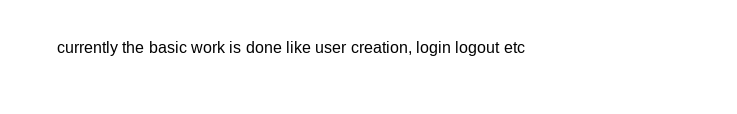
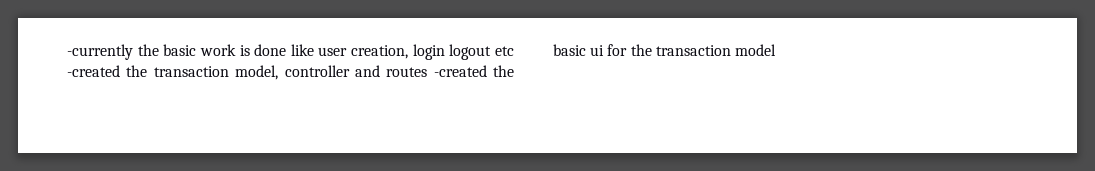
[57,41,118,56] currently -> [67,44,133,60] -currently
(525, 47) none -> [67,65,514,80] [553,44,776,56] -created the transaction model, controller and routes -created the basic ui for the transaction model

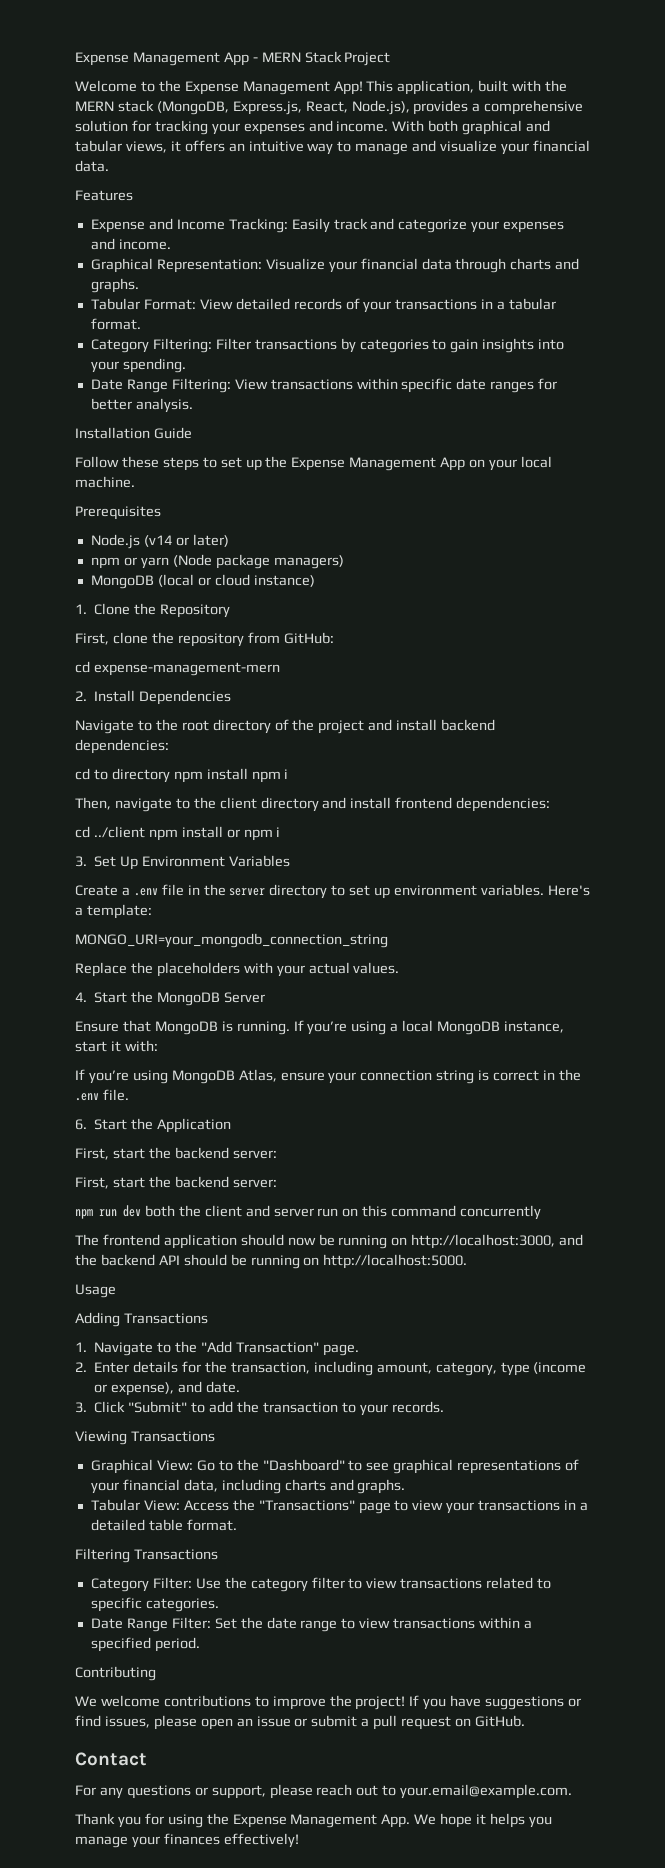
[67,44,514,60] [67,65,514,80] [553,44,776,56] -currently the basic work is done like user creation, login logout etc -created the transaction model, controller and routes -created the basic ui for the transaction model -> [75,51,391,66] [75,80,568,95] [75,100,584,115] [75,120,551,135] [75,140,590,155] [75,160,109,172] [75,190,133,201] [90,218,565,233] [90,238,171,250] [90,258,580,273] [90,278,139,293] [90,298,557,313] [90,318,141,330] [90,338,565,353] [90,358,186,373] [90,378,558,393] [90,398,193,413] [75,427,192,439] [75,456,552,471] [75,476,135,488] [75,506,161,520] [90,534,229,549] [90,554,344,569] [90,574,315,589] [75,603,231,618] [75,632,334,647] [75,661,280,676] [75,690,232,705] [75,719,496,734] [75,739,169,754] [75,768,289,783] [75,797,551,812] [75,826,281,841] [75,855,290,870] [75,884,590,899] [75,904,152,919] [75,933,388,948] [75,962,400,977] [75,991,265,1006] [75,1020,565,1035] [75,1040,158,1052] [75,1069,581,1084] [75,1089,129,1101] [75,1118,232,1133] [75,1147,277,1160] [75,1176,277,1189] [75,1205,542,1220] [75,1234,584,1249] [75,1254,468,1269] [75,1284,116,1298] [75,1312,208,1327] [75,1341,359,1356] [75,1361,587,1376] [94,1381,240,1396] [75,1401,444,1416] [75,1431,215,1445] [90,1459,580,1474] [90,1479,406,1494] [90,1499,589,1514] [90,1519,237,1531] [75,1548,218,1563] [90,1577,552,1592] [90,1597,219,1612] [90,1617,533,1632] [90,1637,200,1652] [75,1666,156,1681] [75,1695,582,1710] [75,1715,525,1730] [75,1752,147,1766] [75,1784,573,1799] [75,1813,552,1828] [75,1833,299,1848] Expense Management App - MERN Stack Project // Welcome to the Expense Management App! This application, built with the MERN stack (MongoDB, Express.js, React, Node.js), provides a comprehensive solution for tracking your expenses and income. With both graphical and tabular views, it offers an intuitive way to manage and visualize your financial data. // Features // Expense and Income Tracking: Easily track and categorize your expenses and income. // Graphical Representation: Visualize your financial data through charts and graphs. // Tabular Format: View detailed records of your transactions in a tabular format. // Category Filtering: Filter transactions by categories to gain insights into your spending. // Date Range Filtering: View transactions within specific date ranges for better analysis. // Installation Guide // Follow these steps to set up the Expense Management App on your local machine. // Prerequisites // Node.js (v14 or later) // npm or yarn (Node package managers) // MongoDB (local or cloud instance) // 1. Clone the Repository // First, clone the repository from GitHub: // cd expense-management-mern // 2. Install Dependencies // Navigate to the root directory of the project and install backend dependencies: // cd to directory npm install npm i // Then, navigate to the client directory and install frontend dependencies: // cd ../client npm install or npm i // 3. Set Up Environment Variables // Create a .env file in the server directory to set up environment variables. Here's a template: // MONGO_URI=your_mongodb_connection_string // Replace the placeholders with your actual values. // 4. Start the MongoDB Server // Ensure that MongoDB is running. If you’re using a local MongoDB instance, start it with: // If you’re using MongoDB Atlas, ensure your connection string is correct in the .env file. // 6. Start the Application // First, start the backend server: // First, start the backend server: // npm run dev both the client and server run on this command concurrently // The frontend application should now be running on http://localhost:3000, and the backend API should be running on http://localhost:5000. // Usage // Adding Transactions // 1. Navigate to the "Add Transaction" page. // 2. Enter details for the transaction, including amount, category, type (income or expense), and date. // 3. Click "Submit" to add the transaction to your records. // Viewing Transactions // Graphical View: Go to the "Dashboard" to see graphical representations of your financial data, including charts and graphs. // Tabular View: Access the "Transactions" page to view your transactions in a detailed table format. // Filtering Transactions // Category Filter: Use the category filter to view transactions related to specific categories. // Date Range Filter: Set the date range to view transactions within a specified period. // Contributing // We welcome contributions to improve the project! If you have suggestions or find issues, please open an issue or submit a pull request on GitHub. // Contact // For any questions or support, please reach out to your.email@example.com. // Thank you for using the Expense Management App. We hope it helps you manage your finances effectively!

